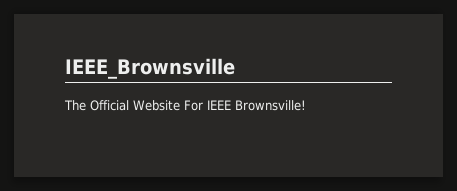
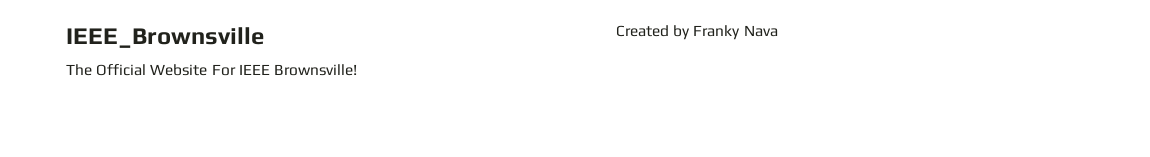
(306, 105) none -> [616,25,778,40] // Created by Franky Nava

